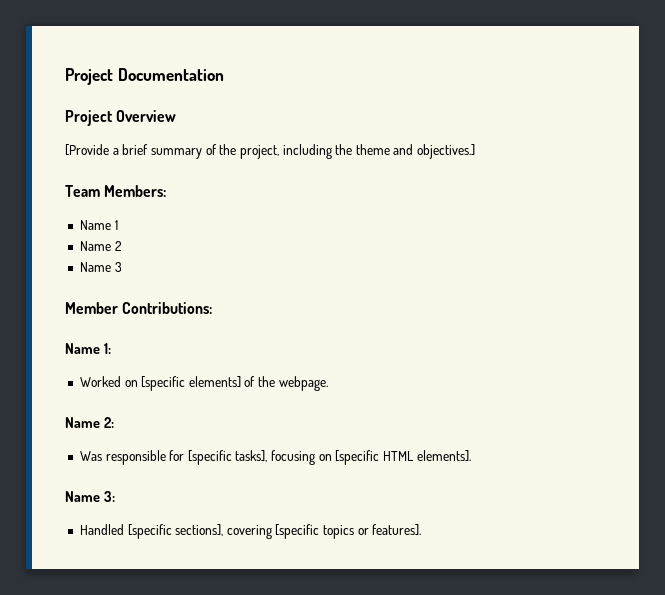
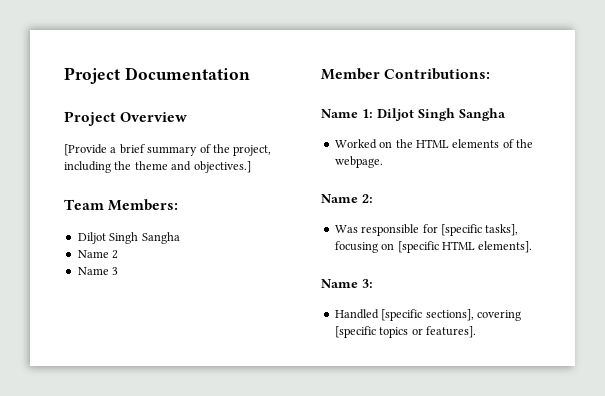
[79,220,118,230] Name 1 -> [77,232,180,244] Diljot Singh Sangha
(111, 348) none -> [377,108,506,121] Diljot Singh Sangha
[141,376,241,391] [specific elements] -> [395,139,500,148] the HTML elements

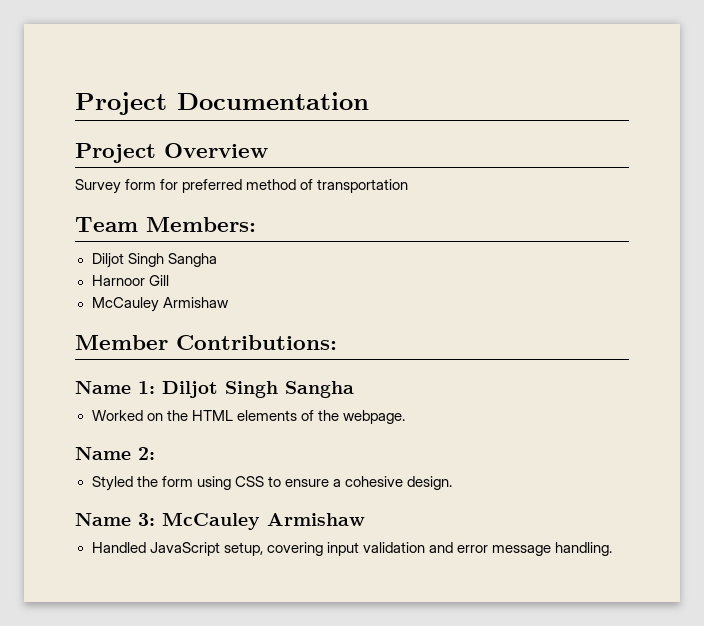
[64,144,272,156] [64,161,251,173] [Provide a brief summary of the project, including the theme and objectives.] -> [75,179,409,194] Survey form for preferred method of transportation
[77,250,119,259] [77,267,119,275] Name 2 // Name 3 -> [91,275,169,286] [91,297,229,312] Harnoor Gill // McCauley Armishaw
[334,224,519,236] [334,241,533,253] Was responsible for [specific tasks], focusing on [specific HTML elements]. -> [91,476,452,491] Styled the form using CSS to ensure a cohesive design.
(373, 283) none -> [162,512,365,530] McCauley Armishaw
[381,309,521,321] [334,326,476,338] [specific sections], covering [specific topics or features]. -> [149,542,612,556] JavaScript setup, covering input validation and error message handling.

